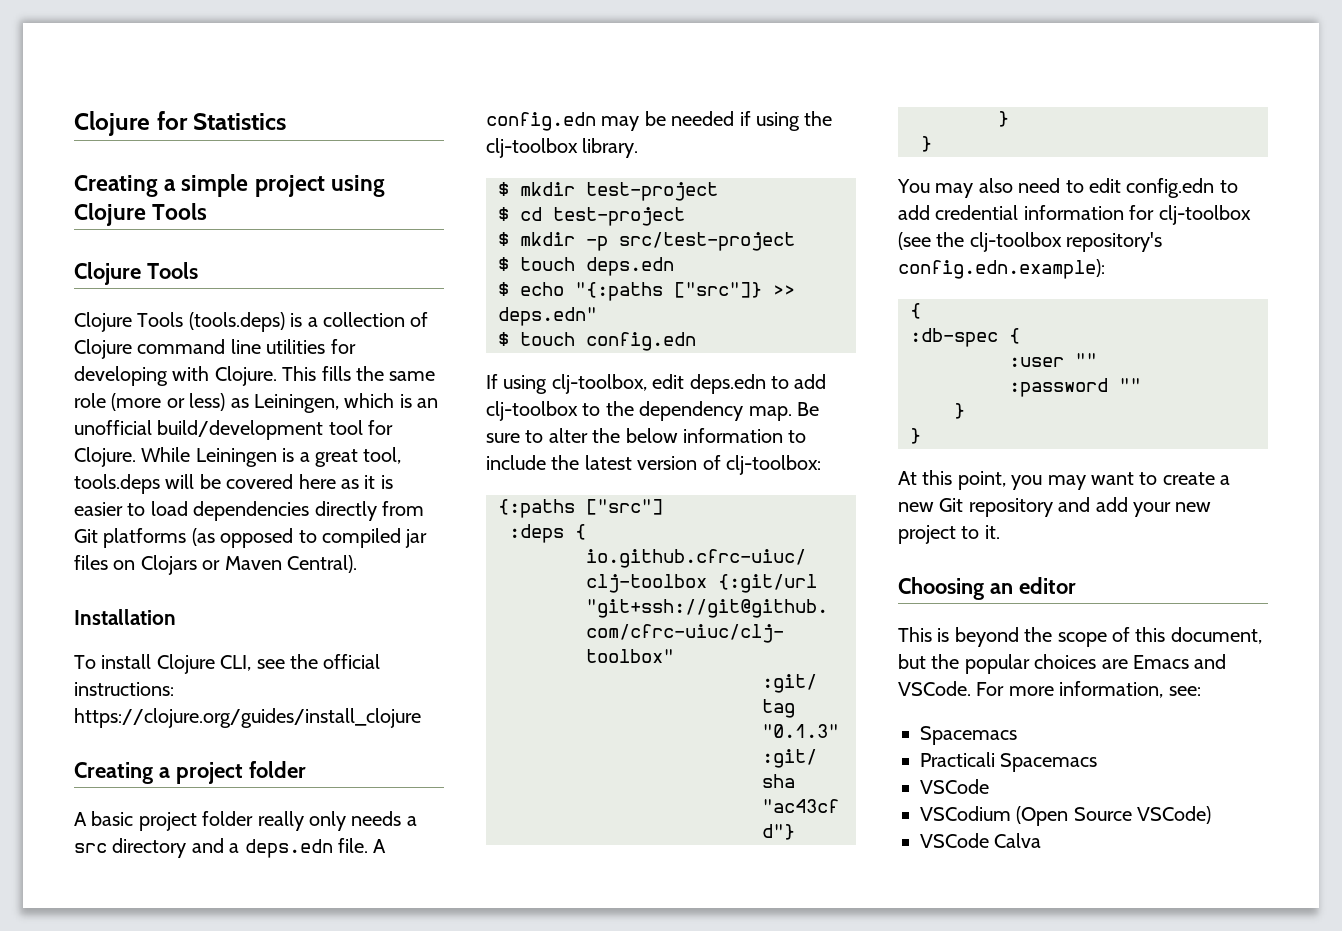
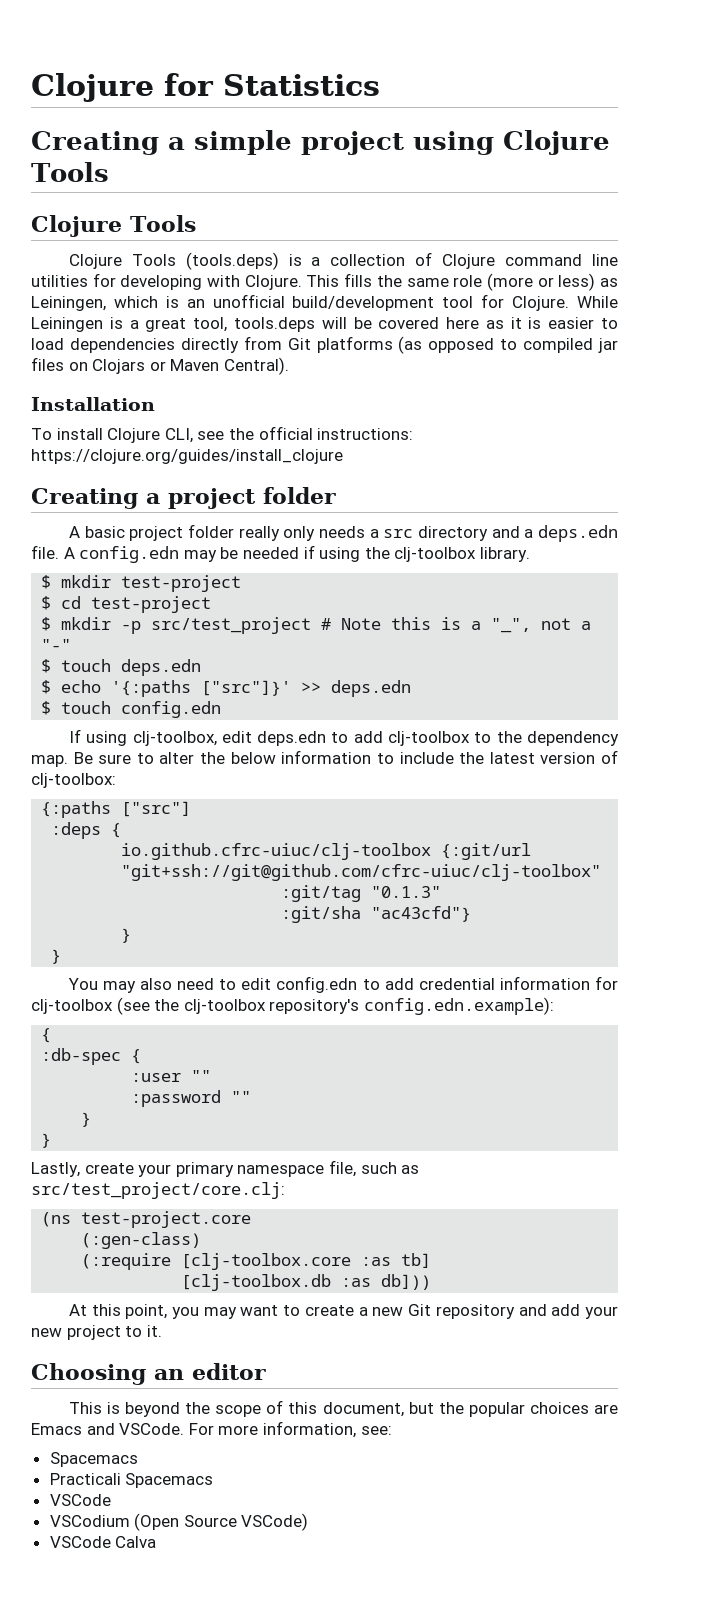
[619,232,795,251] src/test-project -> [151,617,592,634] [41,639,72,651] src/test_project # Note this is a "_", not a "-"
[575,282,795,301] [498,307,597,326] "{:paths ["src"]} >> deps.edn" -> [111,680,412,697] '{:paths ["src"]}' >> deps.edn
(921, 436) none -> [31,1160,420,1177] [31,1182,285,1199] [41,1211,252,1228] [81,1232,202,1249] [81,1253,432,1270] [181,1274,432,1291] // Lastly, create your primary namespace file, such as src/test_project/core.clj: // (ns test-project.core // (:gen-class) // (:require [clj-toolbox.core :as tb] // [clj-toolbox.db :as db]))

